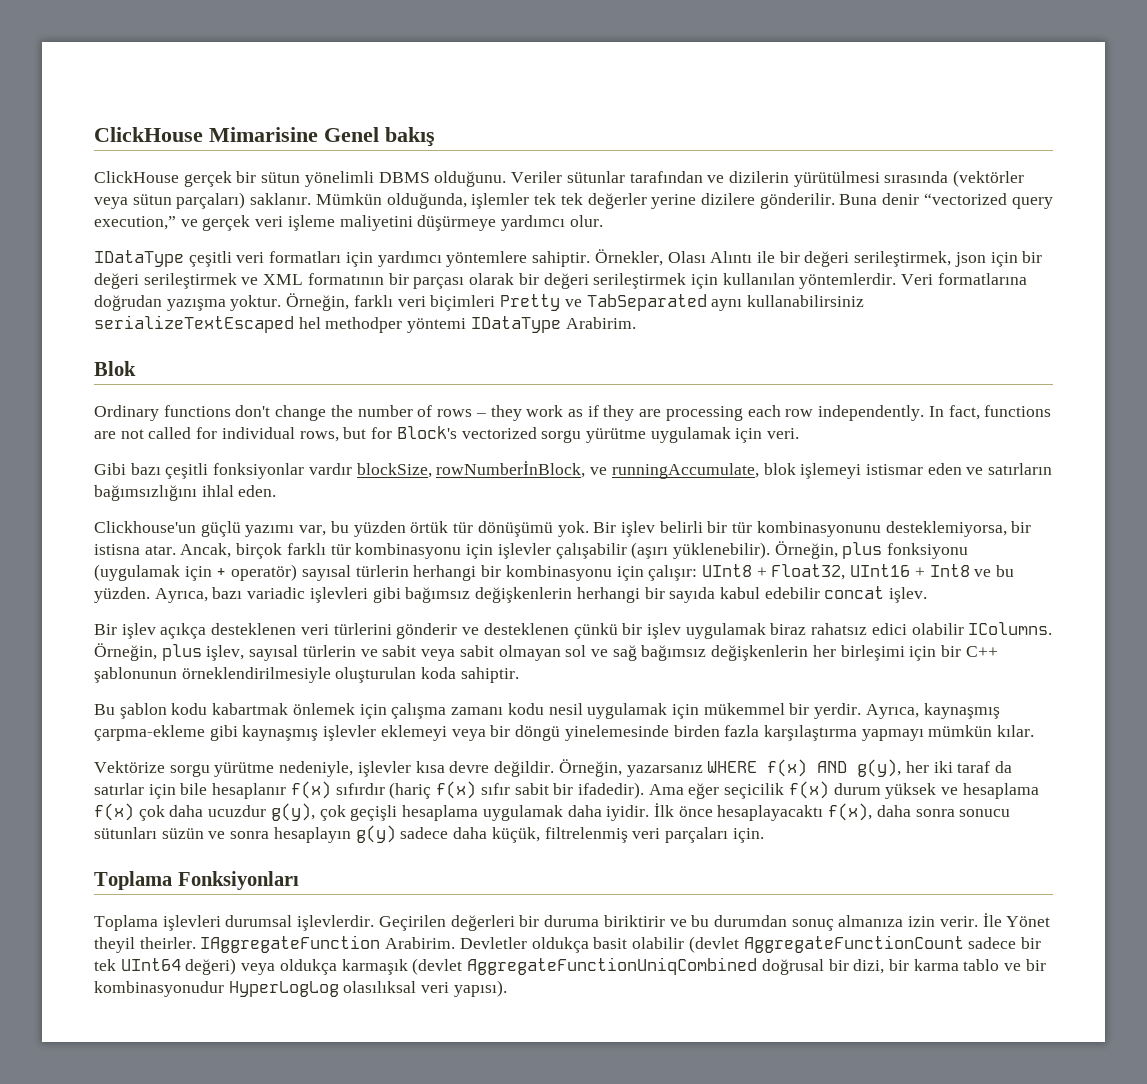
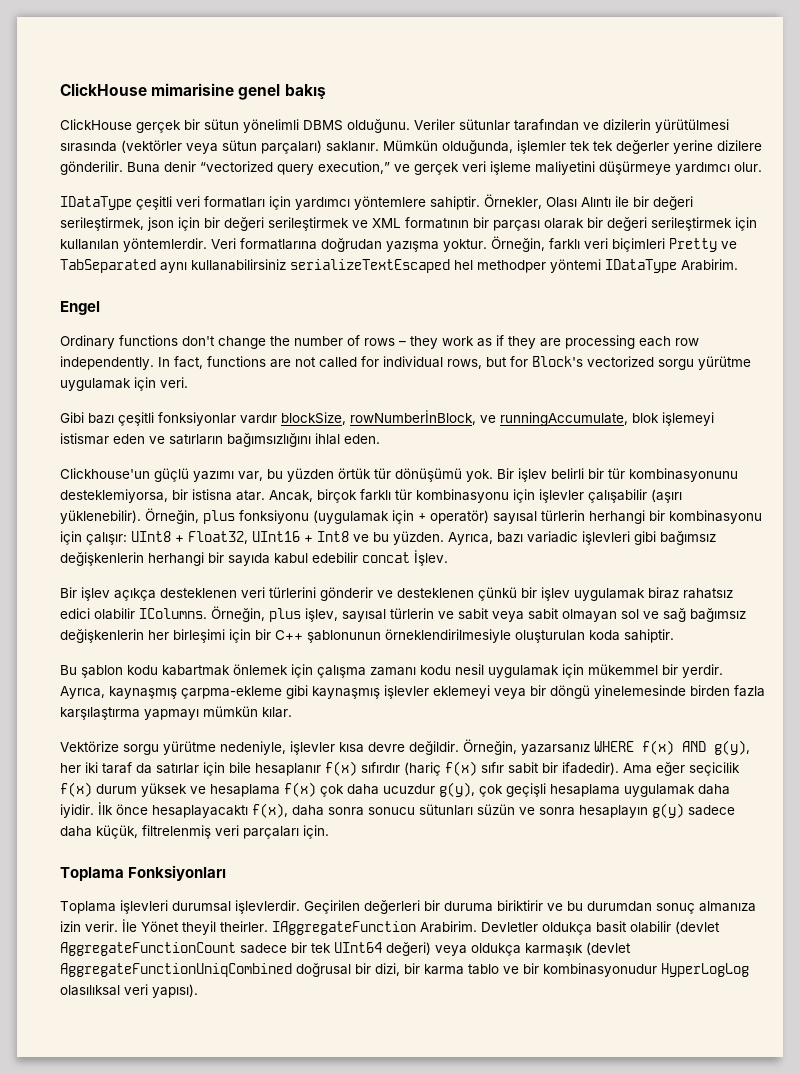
[94,127,379,142] ClickHouse Mimarisine Genel -> [60,83,281,100] ClickHouse mimarisine genel
[94,361,136,376] Blok -> [60,301,100,315] Engel
[889,587,928,603] işlev. -> [414,550,448,566] İşlev.

